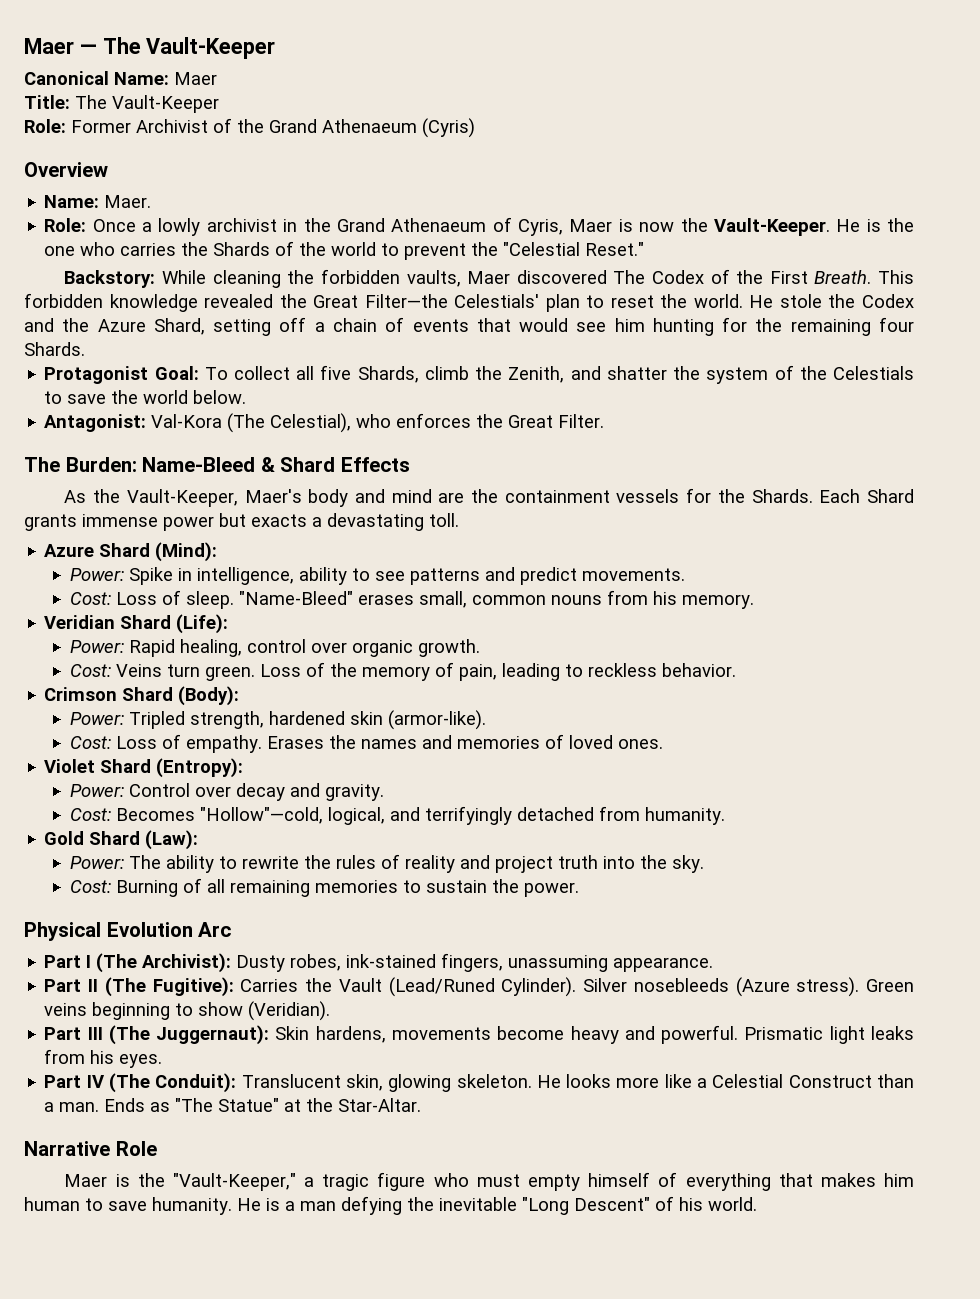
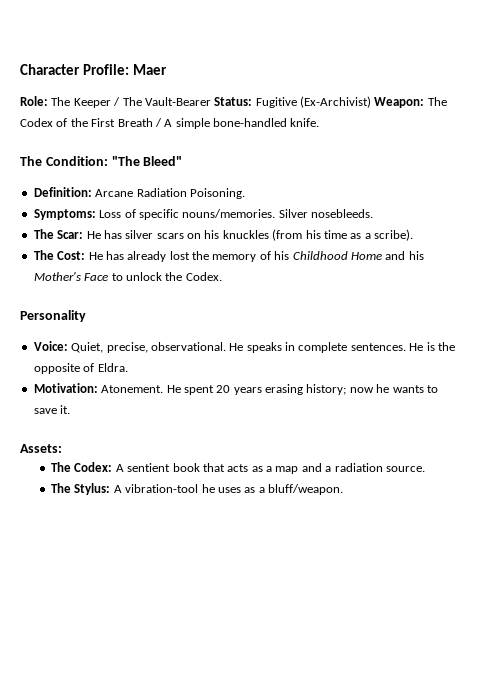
[24,37,276,59] [24,71,217,85] [24,95,219,113] [24,118,475,138] [24,162,108,177] [44,195,152,208] [44,217,914,236] [44,241,645,260] [64,269,607,288] Maer — The Vault-Keeper // Canonical Name: Maer // Title: The Vault-Keeper // Role: Former Archivist of the Grand Athenaeum (Cyris) // Overview // Name: Maer. // Role: Once a lowly archivist in the Grand Athenaeum of Cyris, Maer is now the Vault-Keeper. He is the one who carries the Shards of the world to prevent the "Celestial Reset." // Backstory: While cleaning the forbidden vaults, Maer discovered -> [20,64,167,75] [20,96,425,108] Character Profile: Maer // Role: The Keeper / The Vault-Bearer Status: Fugitive (Ex-Archivist) Weapon:
[814,270,914,284] [24,293,914,312] [24,317,915,336] [24,342,85,356] [44,365,914,384] [44,390,247,404] [44,413,605,433] [24,457,410,472] [64,488,915,507] [24,513,459,531] [44,542,218,562] [69,567,685,585] [69,590,754,609] [44,614,229,634] [69,639,480,657] [69,662,736,681] [44,686,240,706] [69,710,486,730] [69,734,663,753] [44,758,244,778] [69,783,384,801] [69,806,725,825] [44,830,199,850] [69,854,704,873] [69,878,579,897] [24,922,232,941] [44,953,714,973] [44,977,914,997] [44,1001,331,1021] [44,1025,914,1045] [44,1049,163,1068] [44,1073,914,1093] [44,1098,422,1112] [24,1141,157,1156] [64,1172,914,1191] [24,1196,757,1215] Breath. This forbidden knowledge revealed the Great Filter—the Celestials' plan to reset the world. He stole the Codex and the Azure Shard, setting off a chain of events that would see him hunting for the remaining four Shards. // Protagonist Goal: To collect all five Shards, climb the Zenith, and shatter the system of the Celestials to save the world below. // Antagonist: Val-Kora (The Celestial), who enforces the Great Filter. // The Burden: Name-Bleed & Shard Effects // As the Vault-Keeper, Maer's body and mind are the containment vessels for the Shards. Each Shard grants immense power but exacts a devastating toll. // Azure Shard (Mind): // Power: Spike in intelligence, ability to see patterns and predict movements. // Cost: Loss of sleep. "Name-Bleed" erases small, common nouns from his memory. // Veridian Shard (Life): // Power: Rapid healing, control over organic growth. // Cost: Veins turn green. Loss of the memory of pain, leading to reckless behavior. // Crimson Shard (Body): // Power: Tripled strength, hardened skin (armor-like). // Cost: Loss of empathy. Erases the names and memories of loved ones. // Violet Shard (Entropy): // Power: Control over decay and gravity. // Cost: Becomes "Hollow"—cold, logical, and terrifyingly detached from humanity. // Gold Shard (Law): // Power: The ability to rewrite the rules of reality and project truth into the sky. // Cost: Burning of all remaining memories to sustain the power. // Physical Evolution Arc // Part I (The Archivist): Dusty robes, ink-stained fingers, unassuming appearance. // Part II (The Fugitive): Carries the Vault (Lead/Runed Cylinder). Silver nosebleeds (Azure stress). Green veins beginning to show (Veridian). // Part III (The Juggernaut): Skin hardens, movements become heavy and powerful. Prismatic light leaks from his eyes. // Part IV (The Conduit): Translucent skin, glowing skeleton. He looks more like a Celestial Construct than a man. Ends as "The Statue" at the Star-Altar. // Narrative Role // Maer is the "Vault-Keeper," a tragic figure who must empty himself of everything that makes him human to save humanity. He is a man defying the inevitable "Long Descent" of his world. -> [117,118,320,129] [20,156,183,166] [33,187,245,199] [33,209,373,220] [33,229,413,241] [33,250,424,262] [33,272,222,281] [20,310,86,322] [33,341,455,353] [33,363,128,374] [33,383,438,395] [33,405,71,414] [20,444,62,453] [51,462,425,474] [51,483,344,495] Breath / A simple bone-handled knife. // The Condition: "The Bleed" // Definition: Arcane Radiation Poisoning. // Symptoms: Loss of specific nouns/memories. Silver nosebleeds. // The Scar: He has silver scars on his knuckles (from his time as a scribe). // The Cost: He has already lost the memory of his Childhood Home and his Mother's Face to unlock the Codex. // Personality // Voice: Quiet, precise, observational. He speaks in complete sentences. He is the opposite of Eldra. // Motivation: Atonement. He spent 20 years erasing history; now he wants to save it. // Assets: // The Codex: A sentient book that acts as a map and a radiation source. // The Stylus: A vibration-tool he uses as a bluff/weapon.

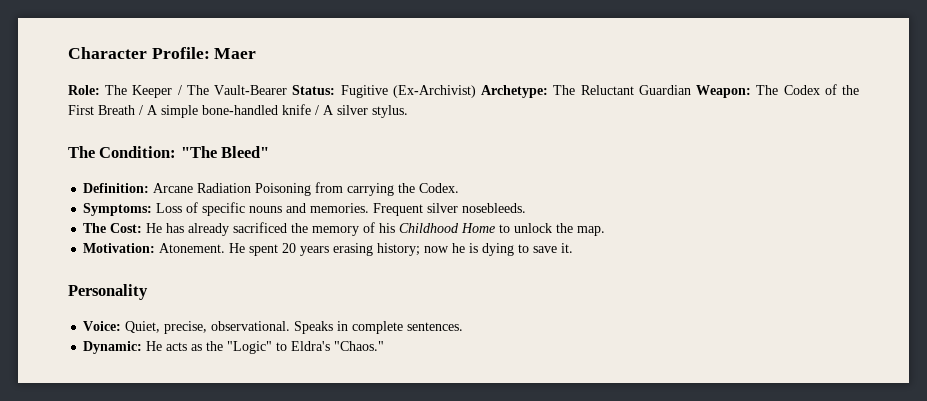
(371, 102) none -> [481,85,691,98] Archetype: The Reluctant Guardian
[290,118,320,127] knife. -> [282,104,408,118] knife / A silver stylus.
[189,188,245,199] Poisoning. -> [255,182,460,196] Poisoning from carrying the Codex.
[182,209,373,218] [33,229,413,241] nouns/memories. Silver nosebleeds. // The Scar: He has silver scars on his knuckles (from his time as a scribe). -> [249,203,527,216] nouns and memories. Frequent silver nosebleeds.
[169,251,190,260] lost -> [233,222,288,233] sacrificed
[385,251,424,260] [33,272,222,281] [20,310,86,322] [33,341,455,353] [33,363,128,374] and his Mother's Face to unlock the Codex. // Personality // Voice: Quiet, precise, observational. He speaks in complete sentences. He is the opposite of Eldra. -> [499,223,606,236] to unlock the map.
[392,385,424,393] wants -> [469,243,515,256] is dying
[20,444,62,453] [51,462,425,474] [51,483,344,495] Assets: // The Codex: A sentient book that acts as a map and a radiation source. // The Stylus: A vibration-tool he uses as a bluff/weapon. -> [68,284,148,300] [83,321,464,334] [83,341,385,354] Personality // Voice: Quiet, precise, observational. Speaks in complete sentences. // Dynamic: He acts as the "Logic" to Eldra's "Chaos."

